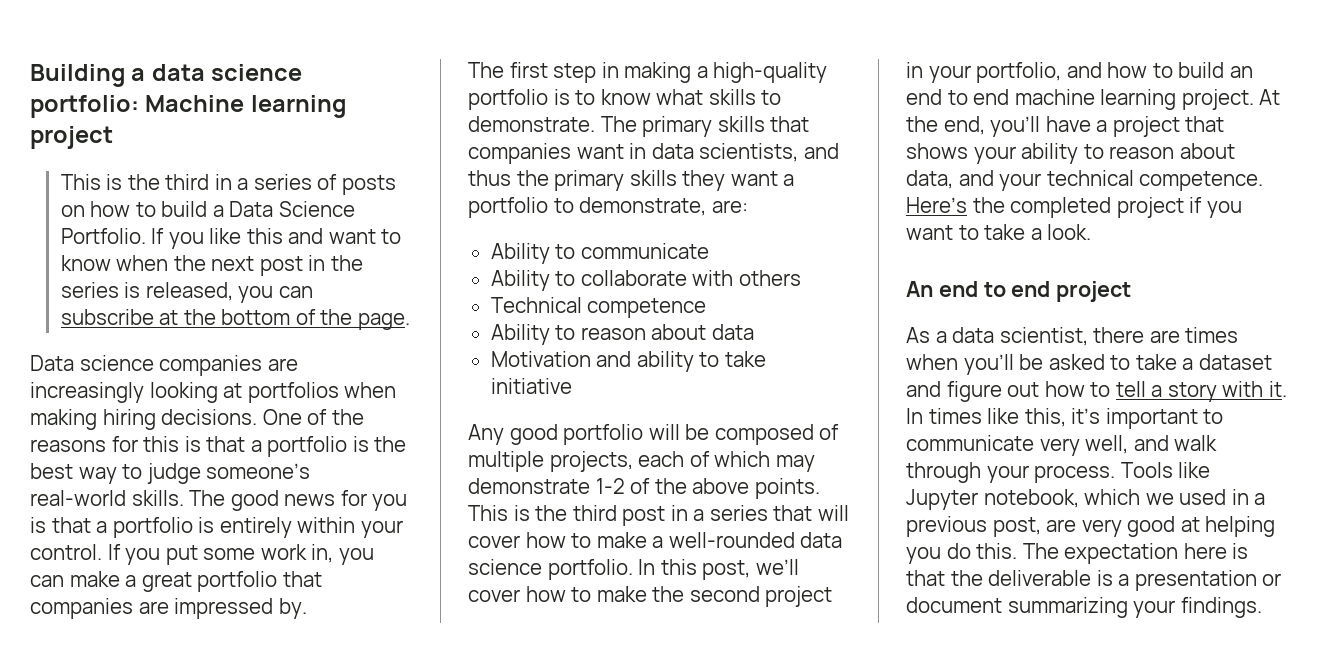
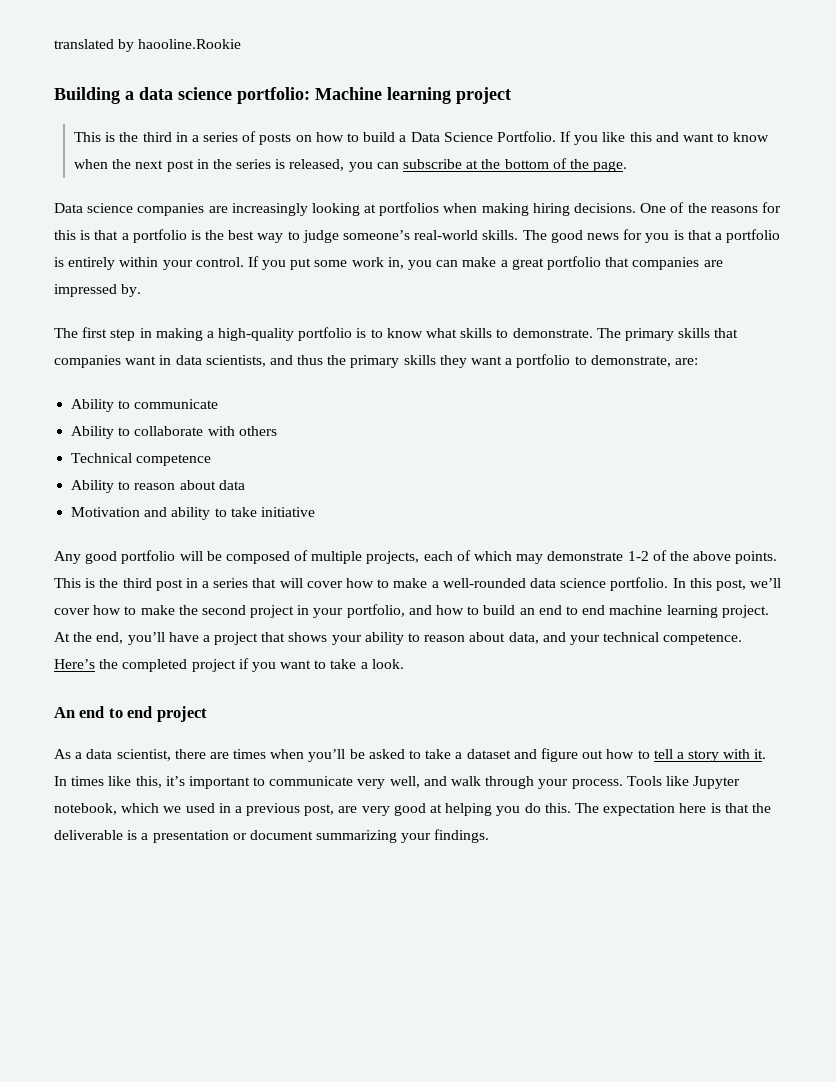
(30, 75) none -> [54,39,242,52] translated by haooline.Rookie //

